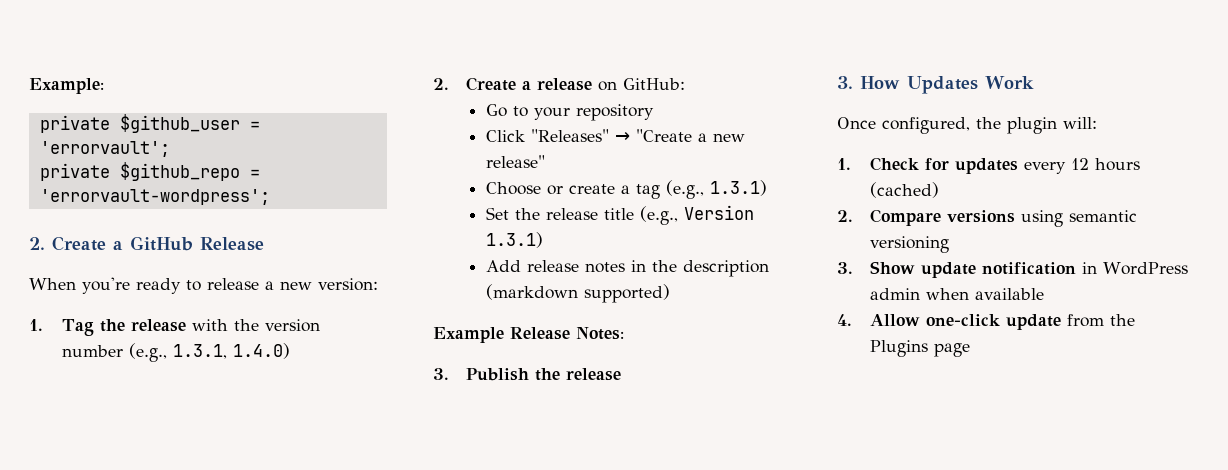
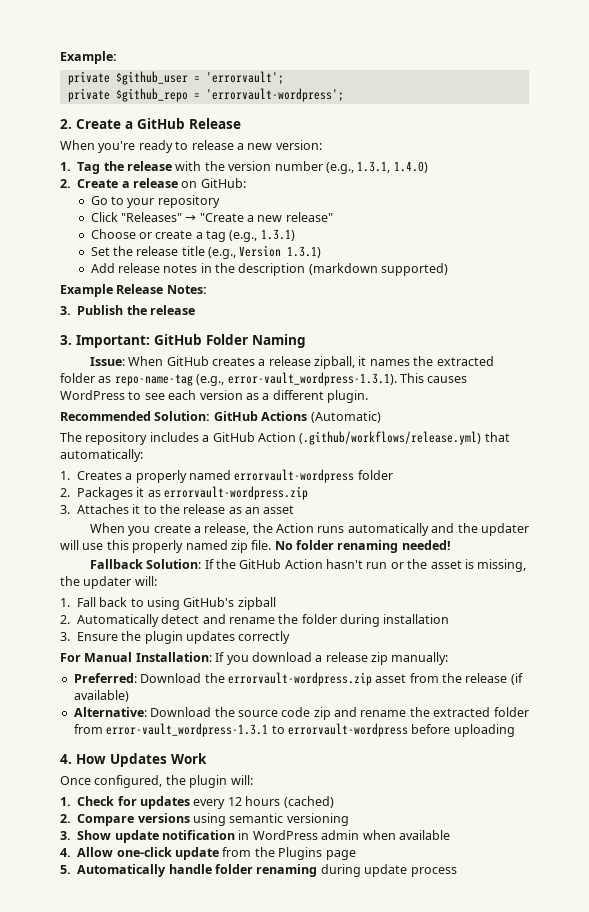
(853, 82) none -> [76,334,306,348] [89,356,494,369] [60,372,468,386] [60,390,368,403] [60,411,381,423] [60,431,510,445] [60,449,143,462] [60,469,393,483] [60,486,308,500] [60,504,295,514] [89,523,529,536] [60,540,451,553] [89,559,527,572] [60,576,157,589] [60,597,276,610] [60,614,450,627] [60,631,291,644] [60,652,449,665] [73,672,523,686] [73,690,129,702] [73,707,529,720] [73,723,515,737] [60,754,72,764] Important: GitHub Folder Naming // Issue: When GitHub creates a release zipball, it names the extracted folder as repo-name-tag (e.g., error-vault_wordpress-1.3.1). This causes WordPress to see each version as a different plugin. // Recommended Solution: GitHub Actions (Automatic) // The repository includes a GitHub Action (.github/workflows/release.yml) that automatically: // 1. Creates a properly named errorvault-wordpress folder // 2. Packages it as errorvault-wordpress.zip // 3. Attaches it to the release as an asset // When you create a release, the Action runs automatically and the updater will use this properly named zip file. No folder renaming needed! // Fallback Solution: If the GitHub Action hasn't run or the asset is missing, the updater will: // 1. Fall back to using GitHub's zipball // 2. Automatically detect and rename the folder during installation // 3. Ensure the plugin updates correctly // For Manual Installation: If you download a release zip manually: // Preferred: Download the errorvault-wordpress.zip asset from the release (if available) // Alternative: Download the source code zip and rename the extracted folder from error-vault_wordpress-1.3.1 to errorvault-wordpress before uploading // 4.
(971, 350) none -> [60,864,457,877] // 5. Automatically handle folder renaming during update process

